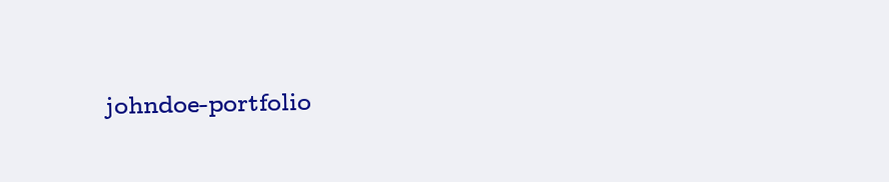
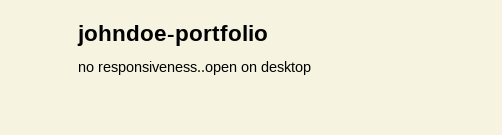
(312, 106) none -> [78,61,311,75] // no responsiveness..open on desktop

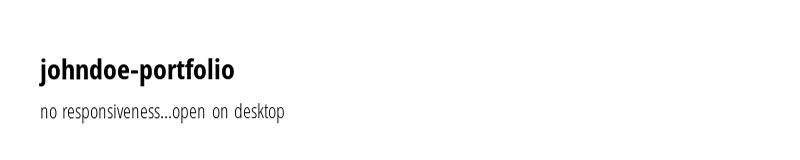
[98,61,237,75] responsiveness..open -> [62,104,208,124] responsiveness...open

